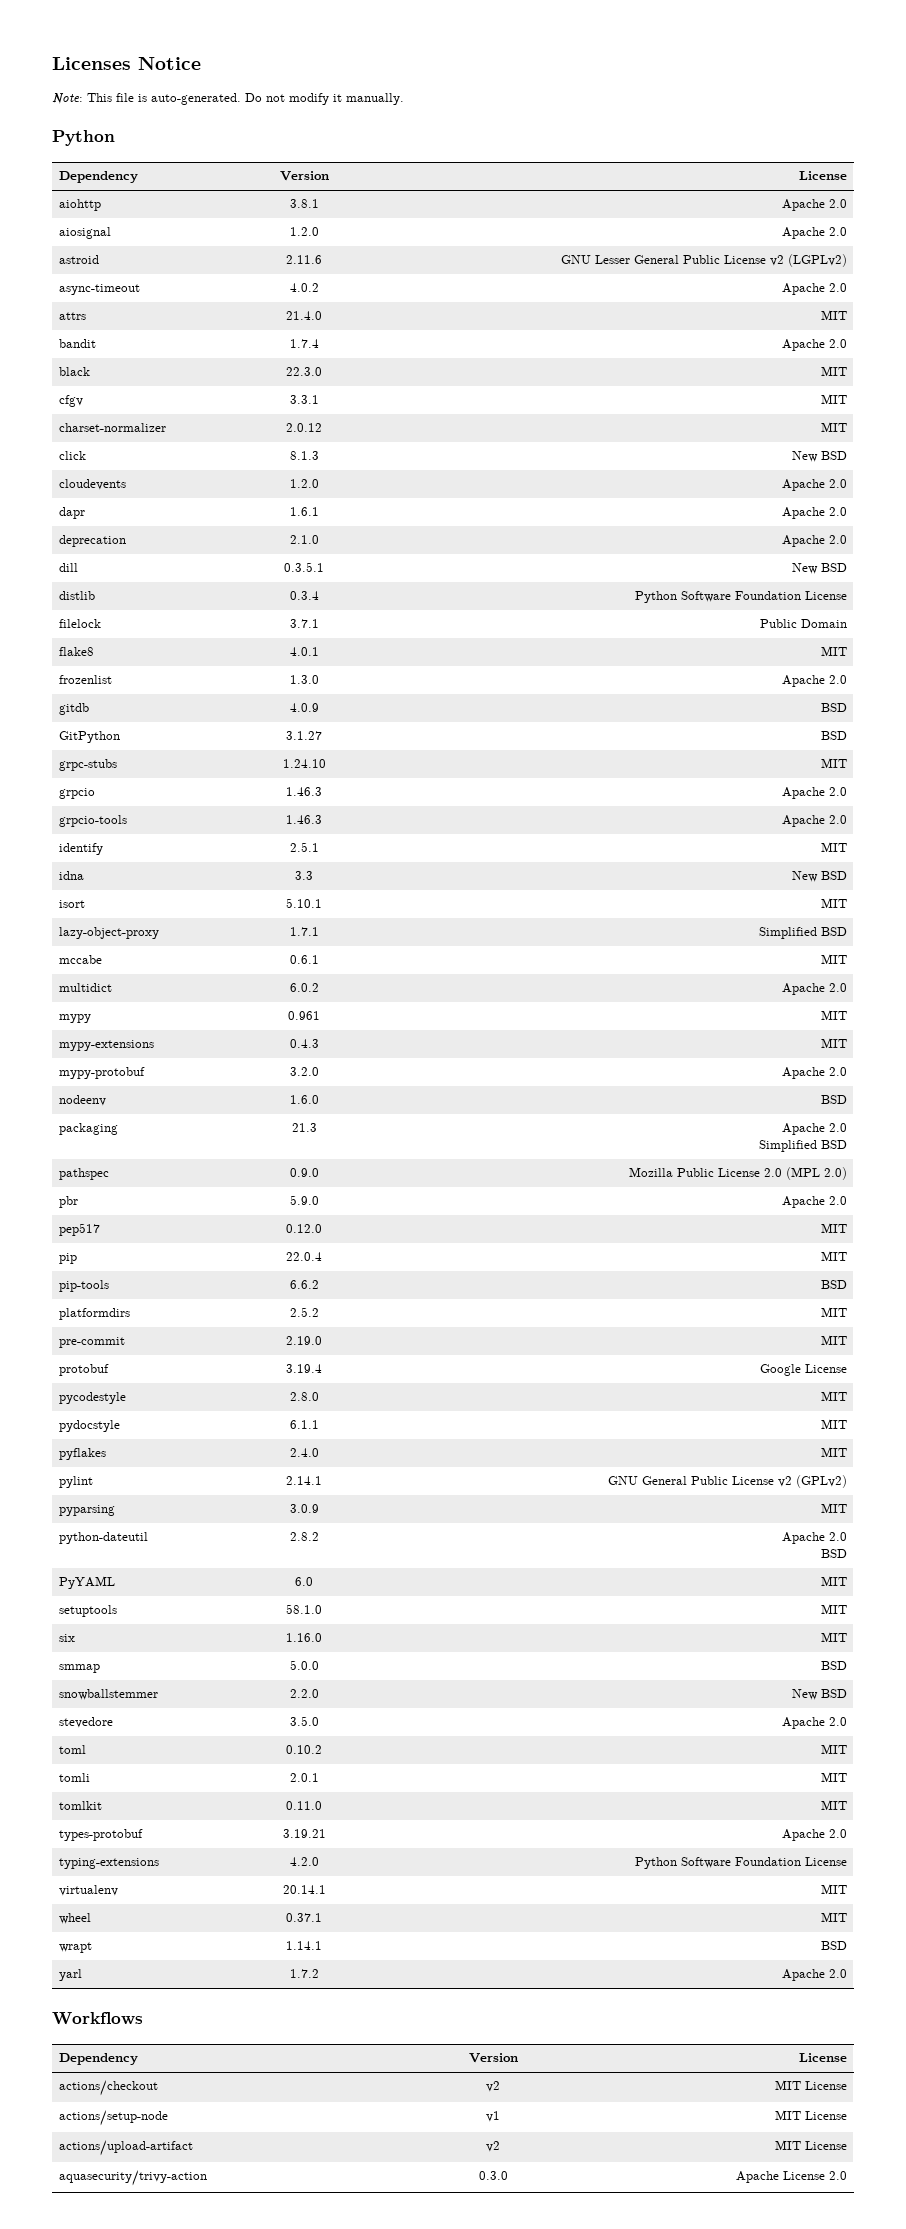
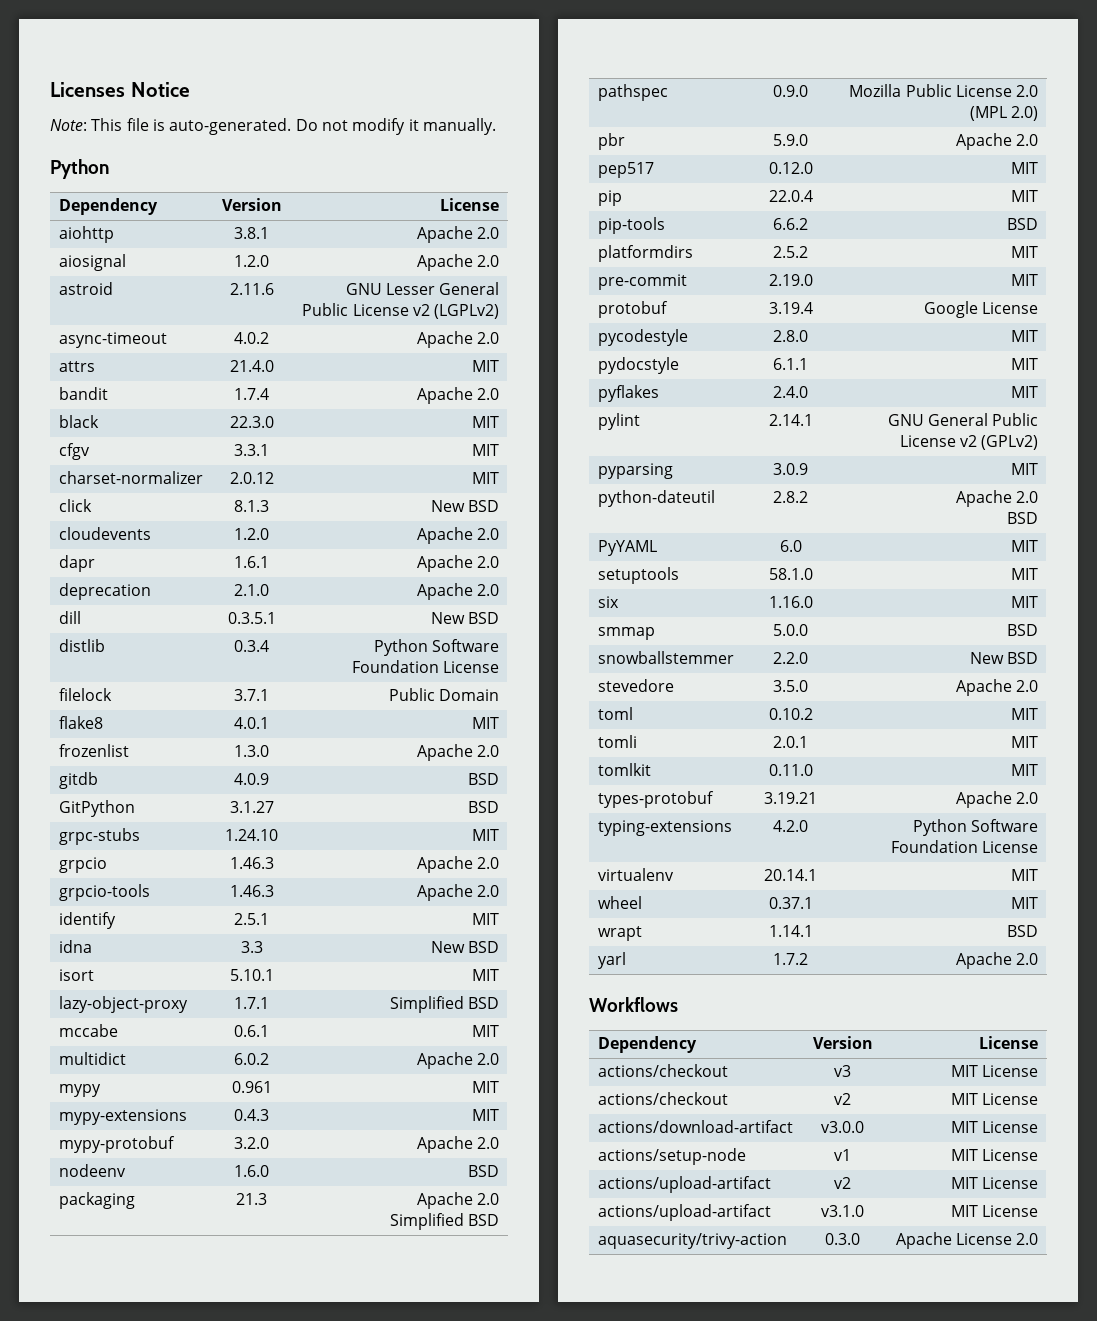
(847, 2057) none -> [597,1064,728,1077] [834,1065,851,1077] [950,1065,1039,1077] // actions/checkout | v3 | MIT License
(847, 2085) none -> [597,1120,793,1133] [821,1121,864,1133] [950,1121,1039,1133] // actions/download-artifact | v3.0.0 | MIT License
(847, 2145) none -> [597,1204,771,1221] [821,1205,864,1217] [950,1205,1039,1217] // actions/upload-artifact | v3.1.0 | MIT License

